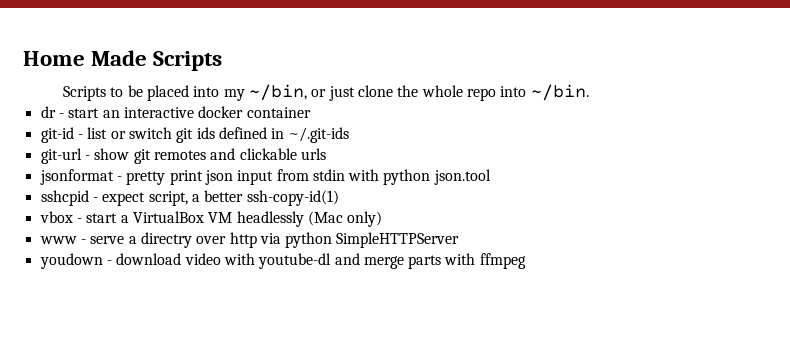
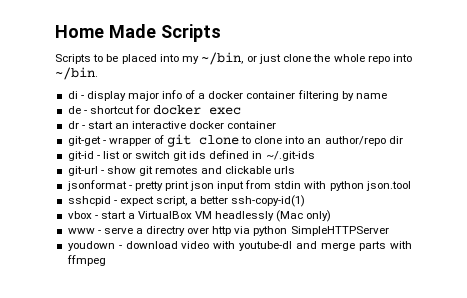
(589, 92) none -> [67,90,387,101] [67,105,242,115] // di - display major info of a docker container filtering by name // de - shortcut for docker exec
(311, 112) none -> [67,134,403,147] // git-get - wrapper of git clone to clone into an author/repo dir

